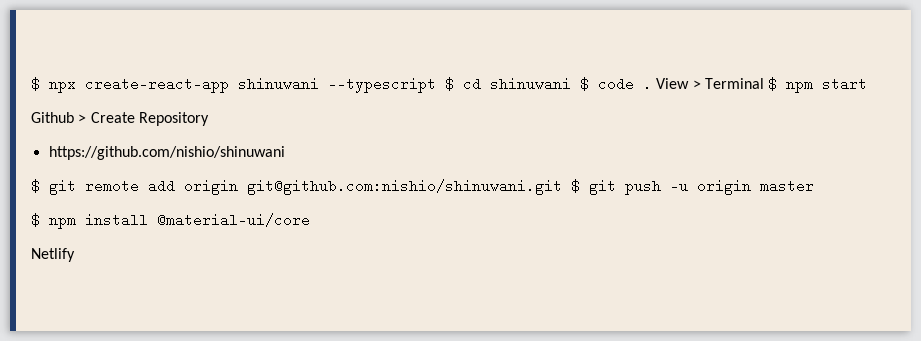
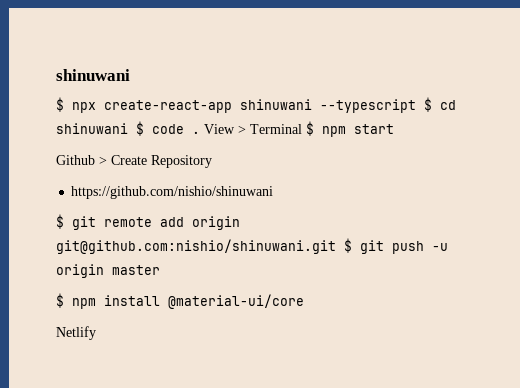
(31, 84) none -> [56,69,130,81] shinuwani //

